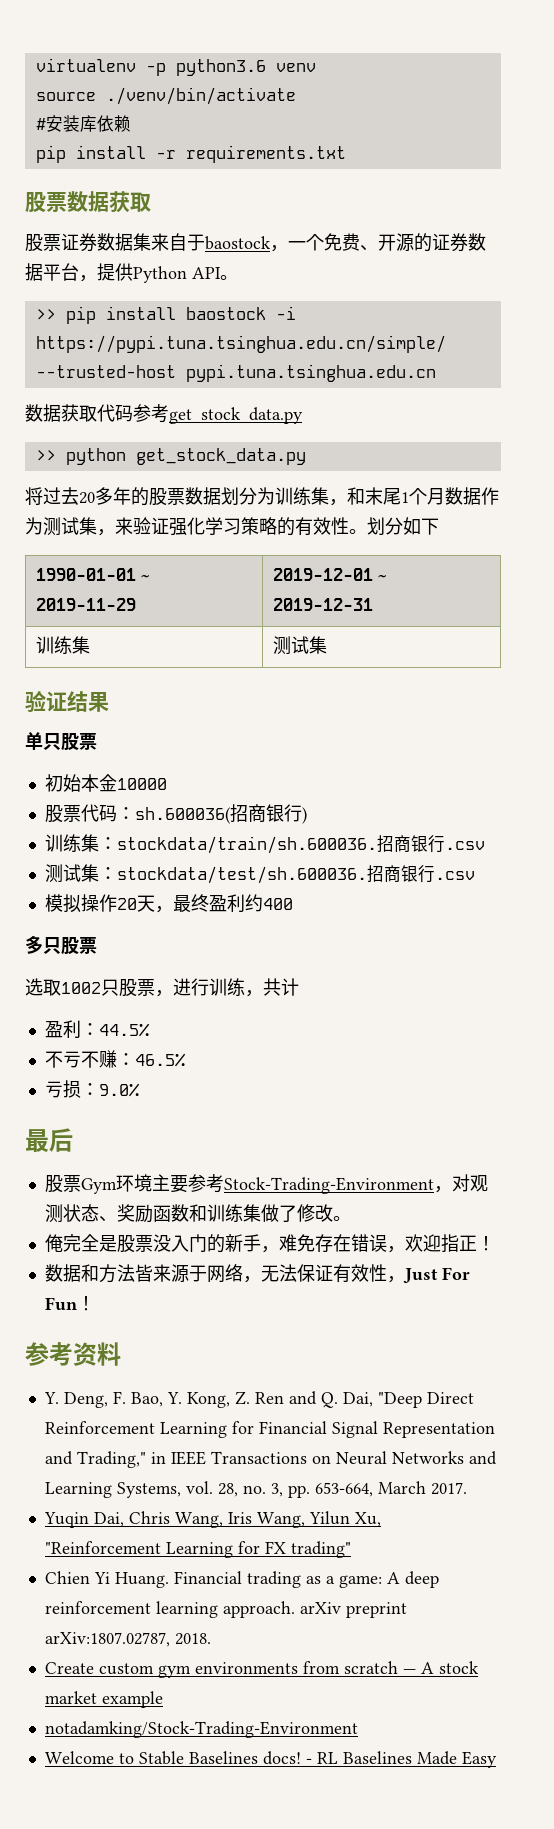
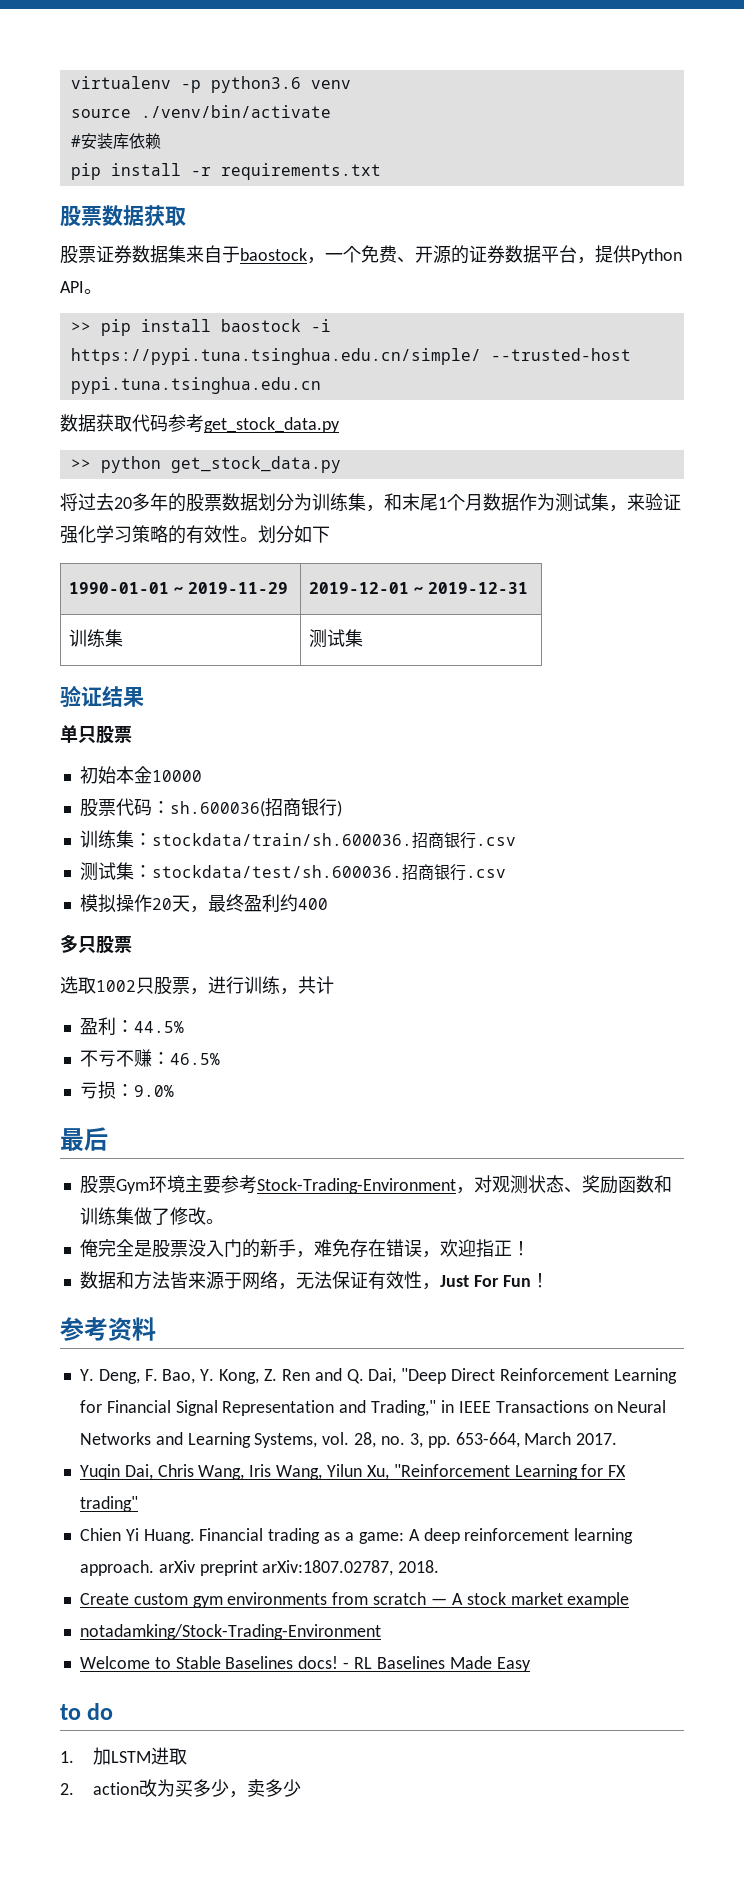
(497, 1759) none -> [60,1703,114,1720] [60,1747,188,1765] [60,1779,302,1798] // to do // 1.加LSTM进取 // 2. action改为买多少，卖多少

